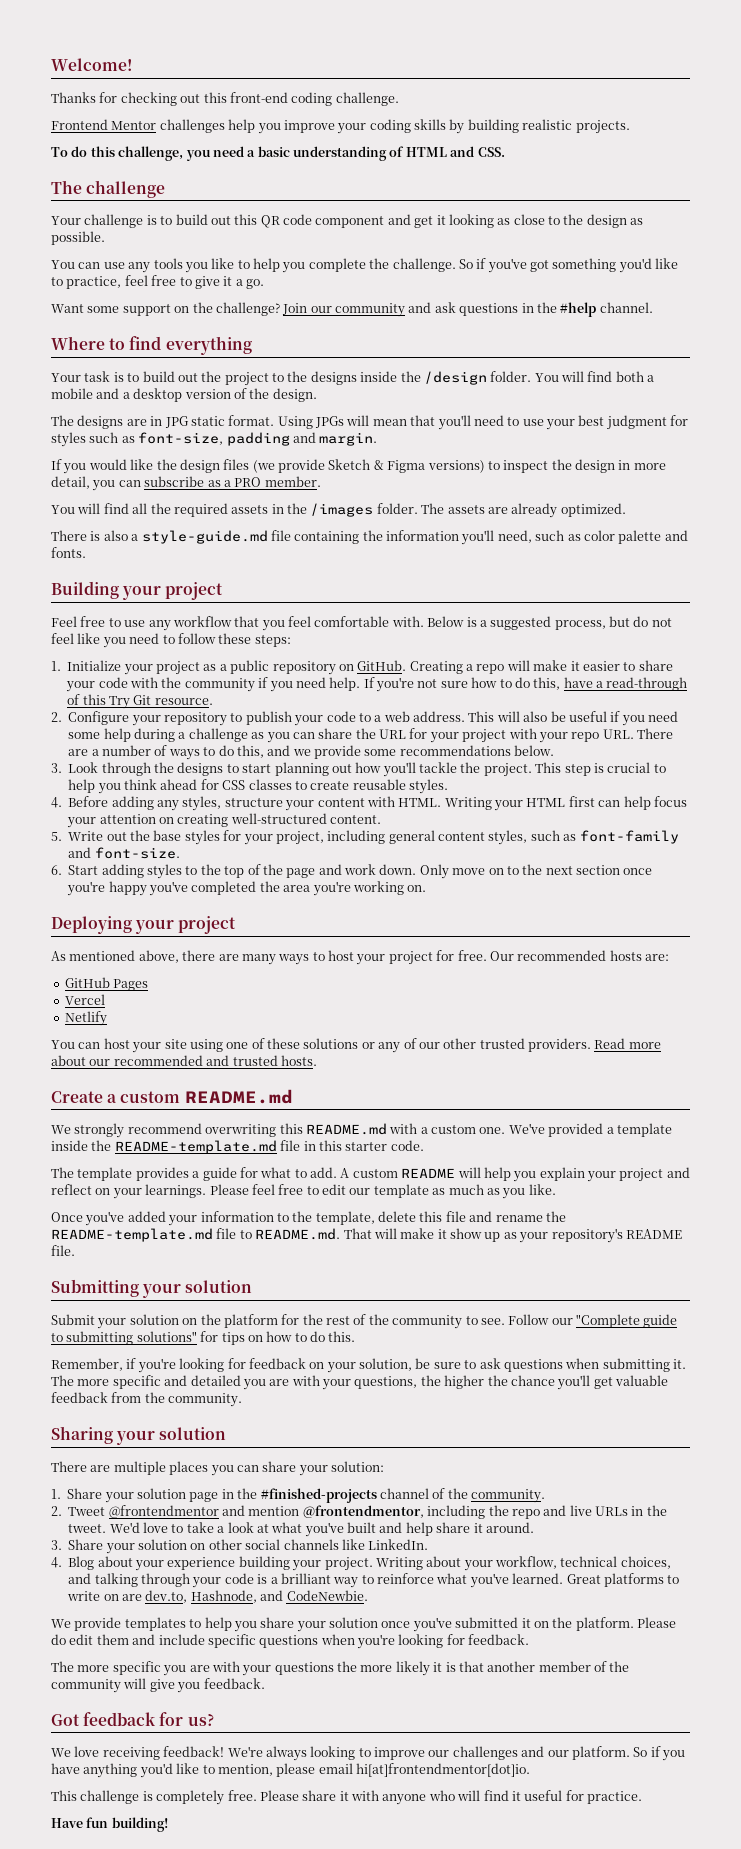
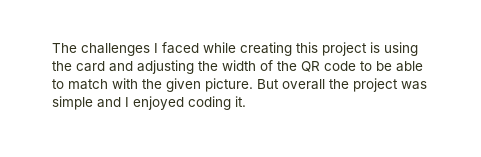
[51,58,133,71] [51,92,399,106] [51,119,630,134] [51,146,505,161] [51,180,166,198] [51,214,644,228] [51,231,105,245] [51,258,679,273] [51,275,264,289] [51,302,653,317] [51,336,252,355] [51,371,655,386] [51,388,317,402] [51,415,689,430] [51,432,378,447] [51,459,666,474] [51,476,321,491] [51,503,626,518] [51,530,688,545] [51,547,86,558] [51,581,224,600] [51,616,672,631] [51,633,291,648] [51,660,673,675] [66,677,688,692] [67,694,213,709] [51,711,678,726] [68,728,673,743] [68,745,555,760] [51,762,666,777] [68,779,448,794] [51,796,687,811] [67,813,382,828] [51,830,679,845] [68,847,180,859] [51,864,653,879] [67,881,427,896] [51,916,237,934] [51,950,669,965] [64,977,149,991] [64,994,105,1005] [64,1011,107,1026] [51,1038,661,1053] [51,1055,317,1066] [51,1089,293,1104] [51,1123,672,1138] [51,1140,424,1154] [51,1167,690,1182] [51,1184,556,1199] [51,1211,566,1226] [51,1228,682,1243] [51,1245,75,1256] [51,1279,253,1298] [51,1314,678,1329] [51,1331,356,1345] [51,1358,686,1373] [51,1375,668,1390] [51,1392,243,1407] [51,1426,227,1445] [51,1461,384,1476] [51,1488,545,1503] [51,1505,667,1519] [68,1522,534,1537] [51,1539,429,1554] [51,1556,671,1571] [68,1573,680,1588] [67,1590,368,1603] [51,1617,676,1632] [51,1634,530,1649] [51,1661,630,1676] [51,1678,265,1693] [51,1712,214,1726] [51,1746,685,1761] [51,1763,530,1778] [51,1790,642,1805] [51,1817,168,1832] Welcome! // Thanks for checking out this front-end coding challenge. // Frontend Mentor challenges help you improve your coding skills by building realistic projects. // To do this challenge, you need a basic understanding of HTML and CSS. // The challenge // Your challenge is to build out this QR code component and get it looking as close to the design as possible. // You can use any tools you like to help you complete the challenge. So if you've got something you'd like to practice, feel free to give it a go. // Want some support on the challenge? Join our community and ask questions in the #help channel. // Where to find everything // Your task is to build out the project to the designs inside the /design folder. You will find both a mobile and a desktop version of the design. // The designs are in JPG static format. Using JPGs will mean that you'll need to use your best judgment for styles such as font-size, padding and margin. // If you would like the design files (we provide Sketch & Figma versions) to inspect the design in more detail, you can subscribe as a PRO member. // You will find all the required assets in the /images folder. The assets are already optimized. // There is also a style-guide.md file containing the information you'll need, such as color palette and fonts. // Building your project // Feel free to use any workflow that you feel comfortable with. Below is a suggested process, but do not feel like you need to follow these steps: // 1. Initialize your project as a public repository on GitHub. Creating a repo will make it easier to share your code with the community if you need help. If you're not sure how to do this, have a read-through of this Try Git resource. // 2. Configure your repository to publish your code to a web address. This will also be useful if you need some help during a challenge as you can share the URL for your project with your repo URL. There are a number of ways to do this, and we provide some recommendations below. // 3. Look through the designs to start planning out how you'll tackle the project. This step is crucial to help you think ahead for CSS classes to create reusable styles. // 4. Before adding any styles, structure your content with HTML. Writing your HTML first can help focus your attention on creating well-structured content. // 5. Write out the base styles for your project, including general content styles, such as font-family and font-size. // 6. Start adding styles to the top of the page and work down. Only move on to the next section once you're happy you've completed the area you're working on. // Deploying your project // As mentioned above, there are many ways to host your project for free. Our recommended hosts are: // GitHub Pages // Vercel // Netlify // You can host your site using one of these solutions or any of our other trusted providers. Read more about our recommended and trusted hosts. // Create a custom README.md // We strongly recommend overwriting this README.md with a custom one. We've provided a template inside the README-template.md file in this starter code. // The template provides a guide for what to add. A custom README will help you explain your project and reflect on your learnings. Please feel free to edit our template as much as you like. // Once you've added your information to the template, delete this file and rename the README-template.md file to README.md. That will make it show up as your repository's README file. // Submitting your solution // Submit your solution on the platform for the rest of the community to see. Follow our "Complete guide to submitting solutions" for tips on how to do this. // Remember, if you're looking for feedback on your solution, be sure to ask questions when submitting it. The more specific and detailed you are with your questions, the higher the chance you'll get valuable feedback from the community. // Sharing your solution // There are multiple places you can share your solution: // 1. Share your solution page in the #finished-projects channel of the community. // 2. Tweet @frontendmentor and mention @frontendmentor, including the repo and live URLs in the tweet. We'd love to take a look at what you've built and help share it around. // 3. Share your solution on other social channels like LinkedIn. // 4. Blog about your experience building your project. Writing about your workflow, technical choices, and talking through your code is a brilliant way to reinforce what you've learned. Great platforms to write on are dev.to, Hashnode, and CodeNewbie. // We provide templates to help you share your solution once you've submitted it on the platform. Please do edit them and include specific questions when you're looking for feedback. // The more specific you are with your questions the more likely it is that another member of the community will give you feedback. // Got feedback for us? // We love receiving feedback! We're always looking to improve our challenges and our platform. So if you have anything you'd like to mention, please email hi[at]frontendmentor[dot]io. // This challenge is completely free. Please share it with anyone who will find it useful for practice. // Have fun building! -> [52,42,418,56] [52,60,423,74] [52,78,427,92] [52,96,246,110] The challenges I faced while creating this project is using the card and adjusting the width of the QR code to be able to match with the given picture. But overall the project was simple and I enjoyed coding it.

